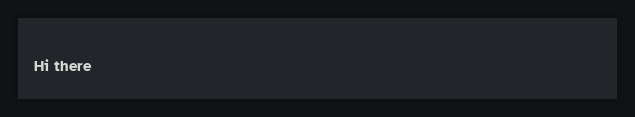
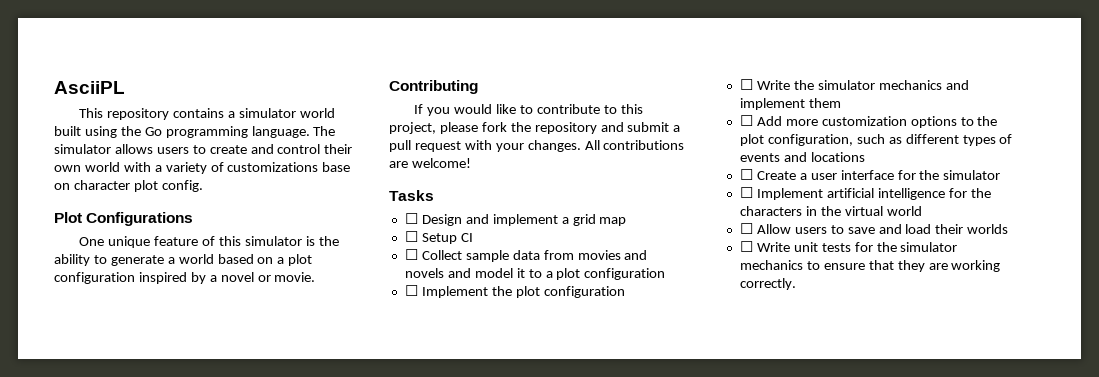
[34,59,92,71] Hi there -> [54,81,125,94] [79,108,335,120] [54,126,336,138] [54,144,353,154] [54,162,351,174] [54,180,203,192] [54,212,194,226] [79,236,339,248] [54,254,313,266] [54,272,316,284] [389,80,478,94] [414,104,643,116] [389,122,681,134] [389,140,685,152] [389,158,471,168] [389,190,434,201] [404,213,627,226] [404,231,473,244] [404,249,648,262] [404,268,666,280] [404,285,625,298] [739,79,969,90] [739,98,841,110] [739,115,998,128] [739,134,1013,146] [739,152,865,162] [739,169,1001,180] [739,187,991,200] [739,206,922,216] [739,223,1009,234] [739,241,958,252] [739,260,1001,272] [739,278,796,290] AsciiPL // This repository contains a simulator world built using the Go programming language. The simulator allows users to create and control their own world with a variety of customizations base on character plot config. // Plot Configurations // One unique feature of this simulator is the ability to generate a world based on a plot configuration inspired by a novel or movie. // Contributing // If you would like to contribute to this project, please fork the repository and submit a pull request with your changes. All contributions are welcome! // Tasks // ☐ Design and implement a grid map // ☐ Setup CI // ☐ Collect sample data from movies and novels and model it to a plot configuration // ☐ Implement the plot configuration // ☐ Write the simulator mechanics and implement them // ☐ Add more customization options to the plot configuration, such as different types of events and locations // ☐ Create a user interface for the simulator // ☐ Implement artificial intelligence for the characters in the virtual world // ☐ Allow users to save and load their worlds // ☐ Write unit tests for the simulator mechanics to ensure that they are working correctly.

